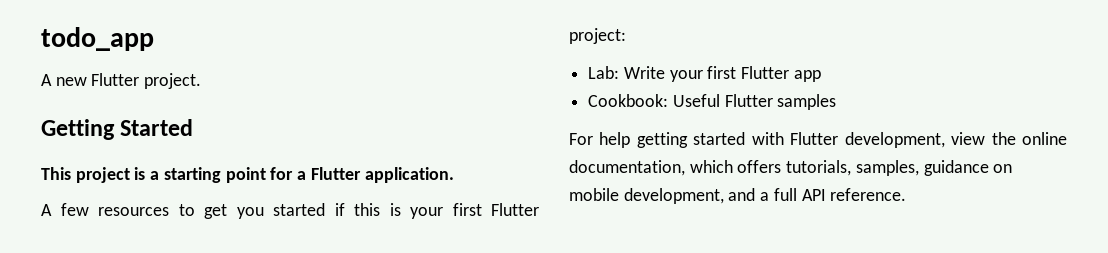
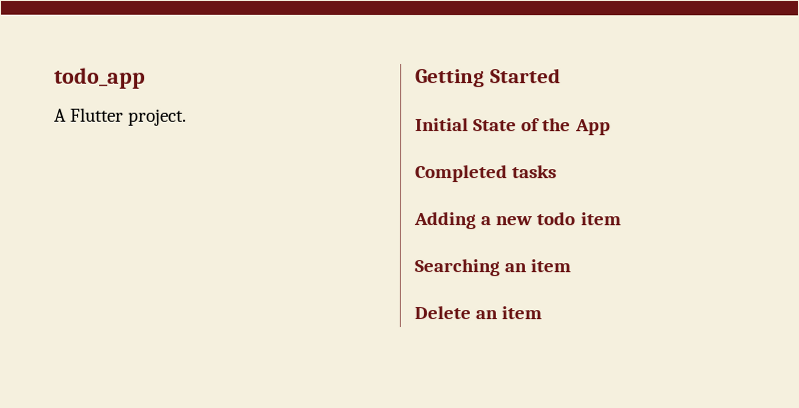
[55,77,87,86] new -> (67, 115) none
[41,167,454,183] [41,203,539,219] [569,28,626,44] [588,66,821,82] [588,94,837,110] [569,132,1067,148] [569,160,1013,176] [569,188,907,204] This project is a starting point for a Flutter application. // A few resources to get you started if this is your first Flutter project: // Lab: Write your first Flutter app // Cookbook: Useful Flutter samples // For help getting started with Flutter development, view the online documentation, which offers tutorials, samples, guidance on mobile development, and a full API reference. -> [415,118,611,136] [415,165,558,183] [413,212,621,230] [414,259,572,277] [414,306,543,320] Initial State of the App // Completed tasks // Adding a new todo item // Searching an item // Delete an item

